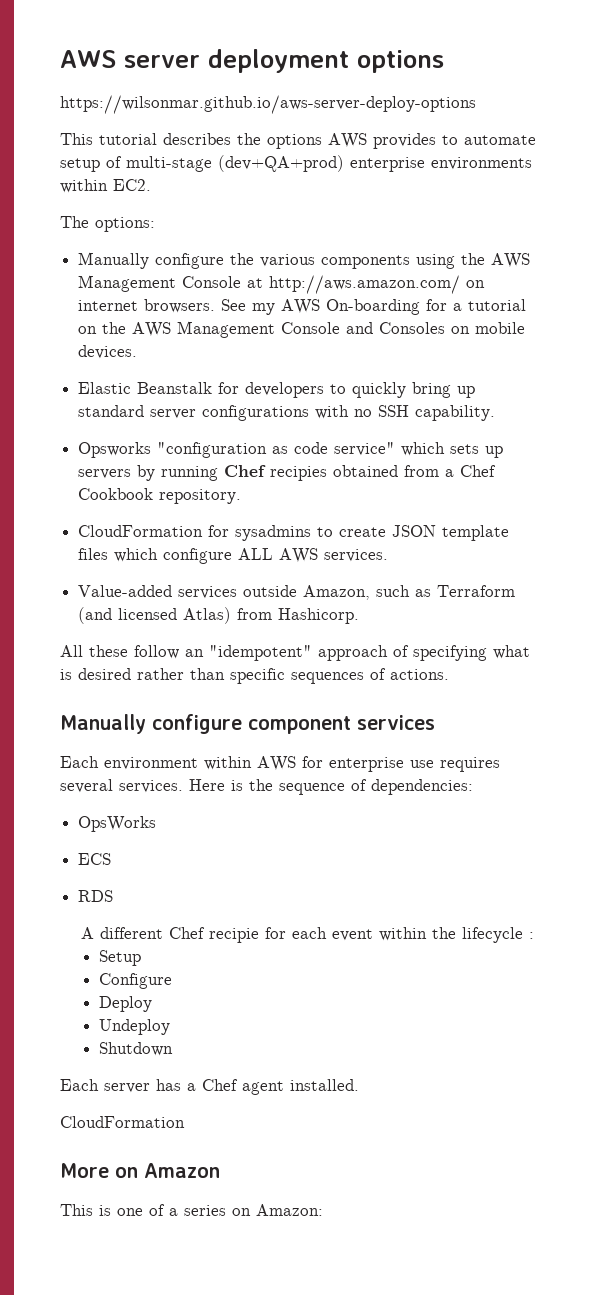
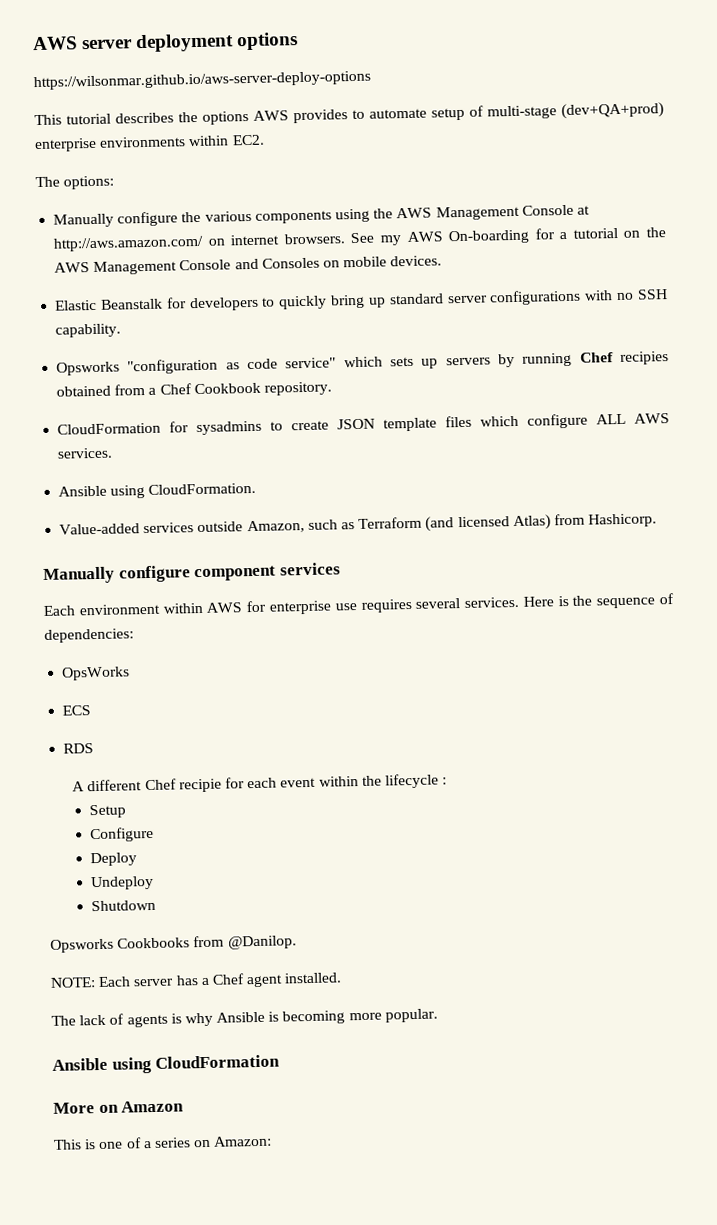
(389, 555) none -> [58,482,257,499] // Ansible using CloudFormation.
[60,645,530,661] [60,668,449,684] // All these follow an "idempotent" approach of specifying what is desired rather than specific sequences of actions. -> (658, 520) none
(174, 1049) none -> [50,935,297,953] [50,977,96,988] Opsworks Cookbooks from @Danilop. // NOTE:
(359, 1085) none -> [51,1008,438,1028] [52,1057,152,1074] The lack of agents is why Ansible is becoming more popular. // Ansible using

